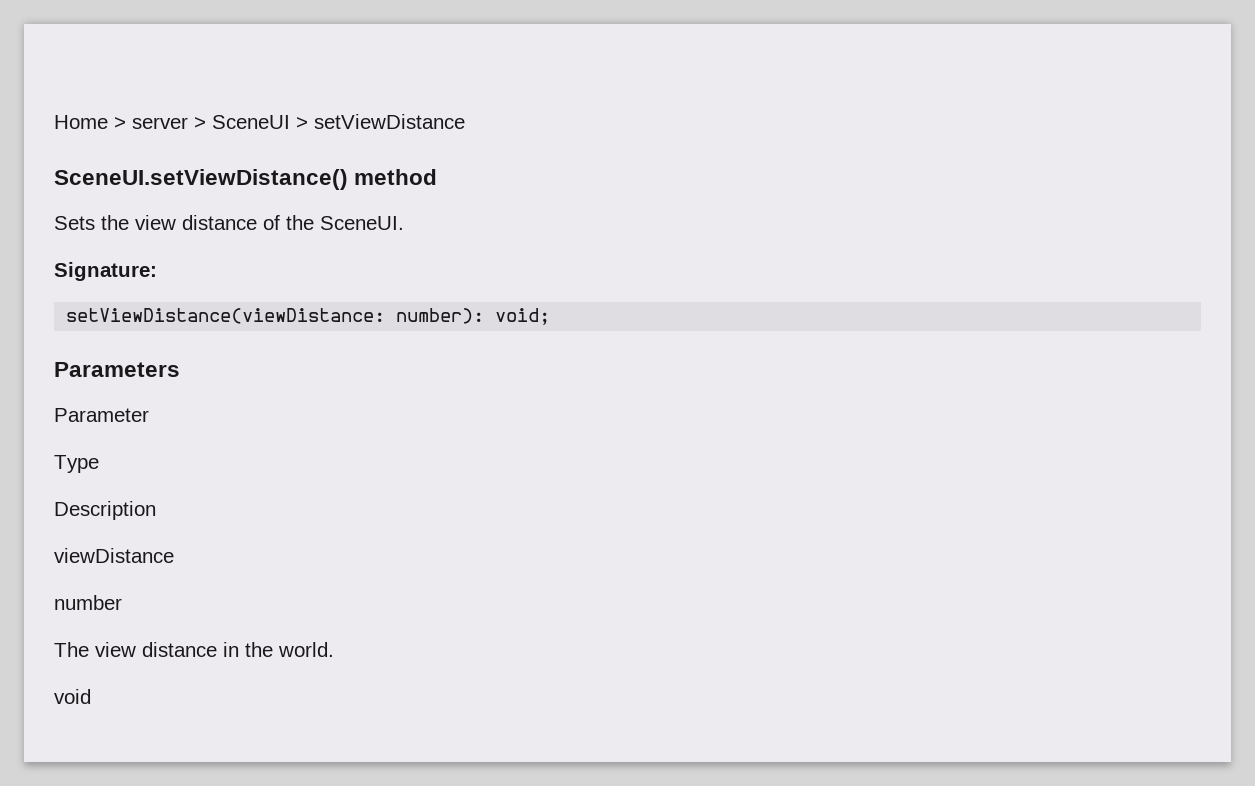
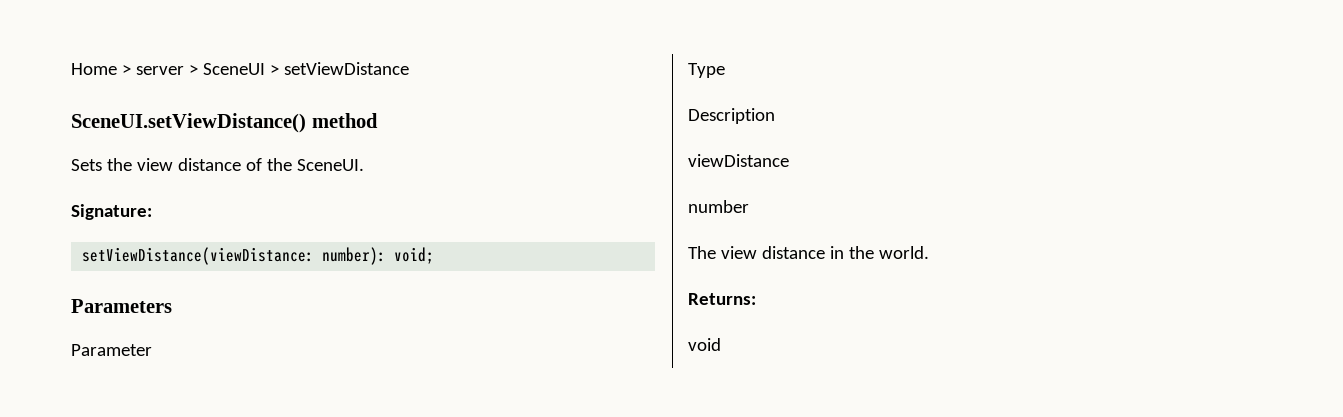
(334, 649) none -> [688,293,756,305] // Returns:

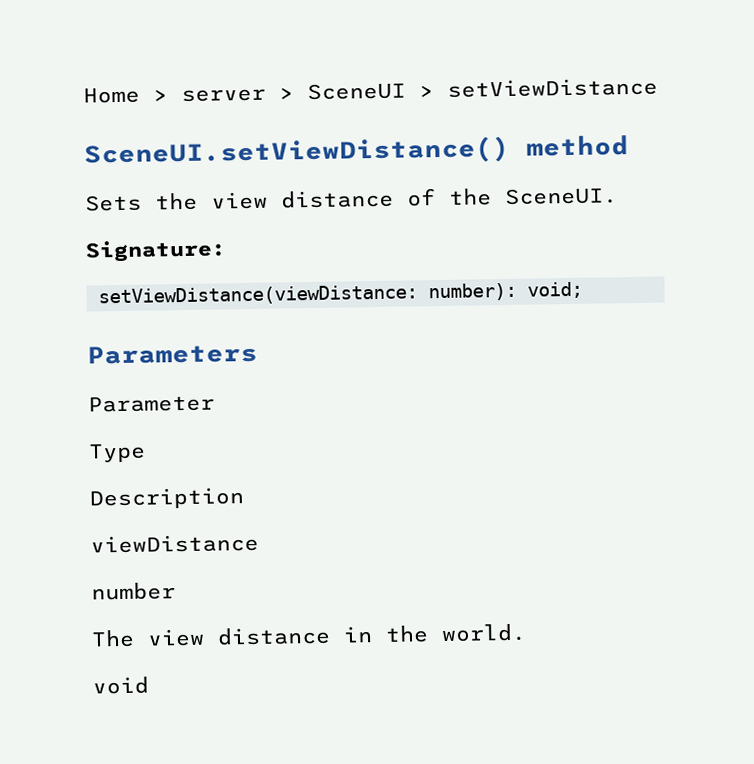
[688,293,756,305] // Returns: -> (527, 633) none

